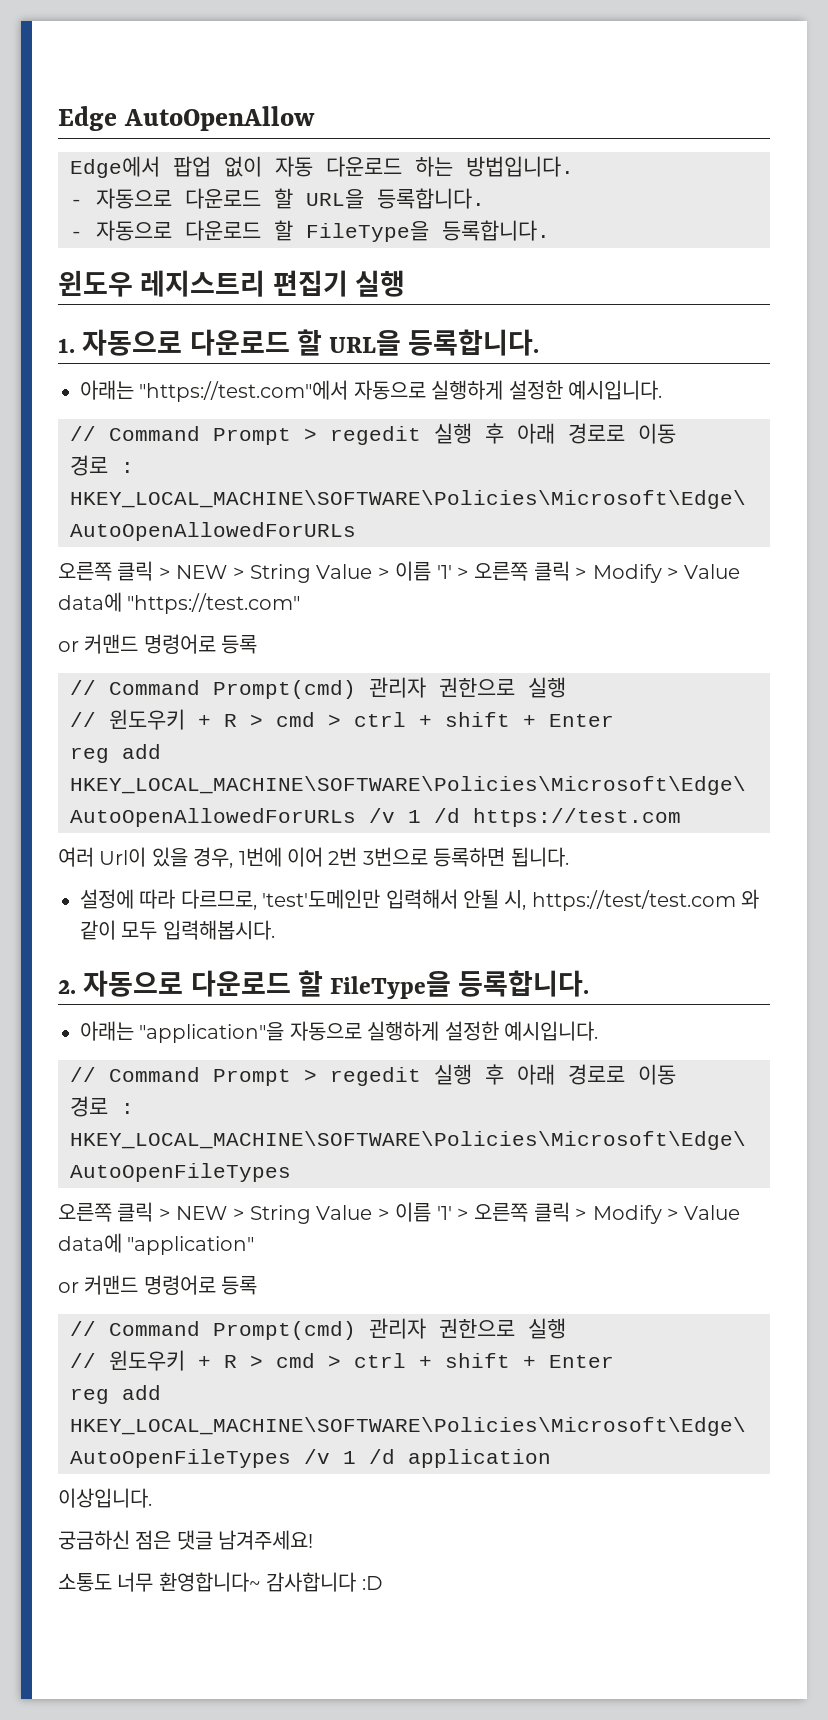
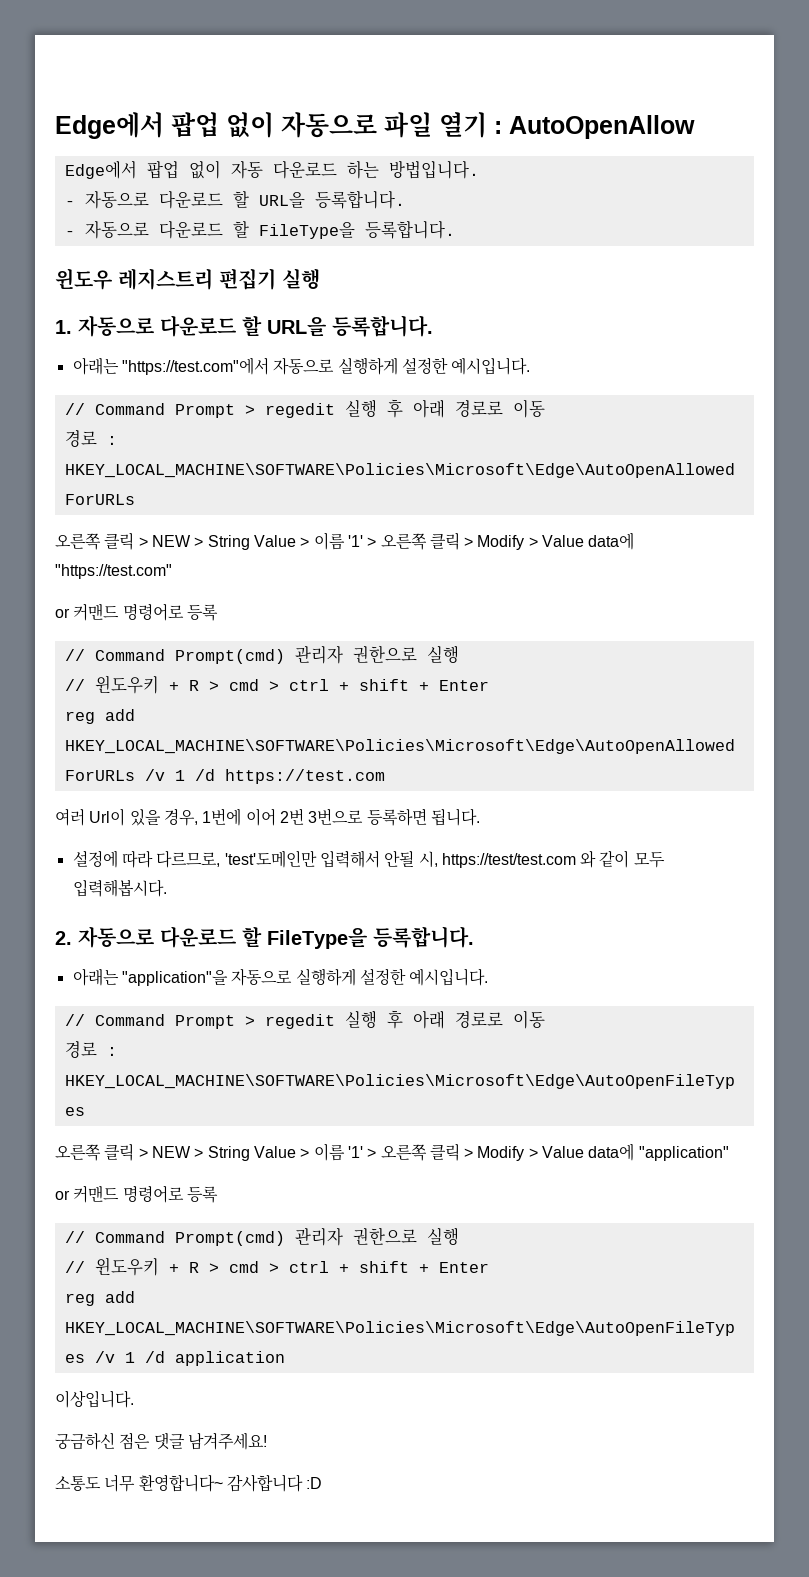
[58,106,117,131] Edge -> [55,112,502,139] Edge에서 팝업 없이 자동으로 파일 열기 :

